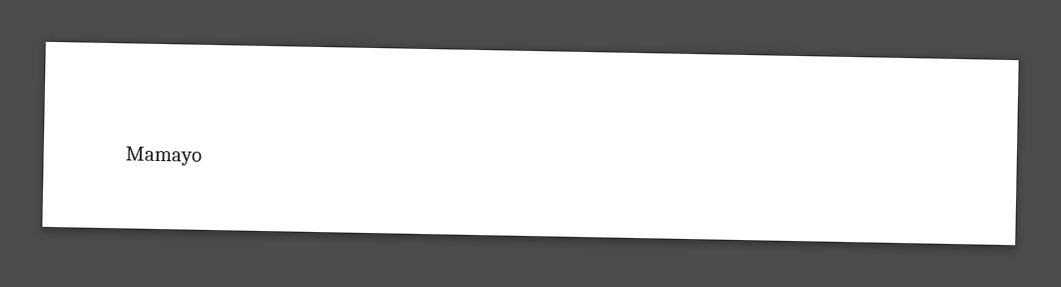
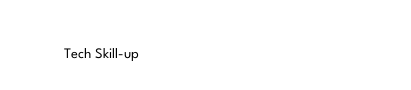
[125,146,202,166] Mamayo -> [64,48,139,62] Tech Skill-up

